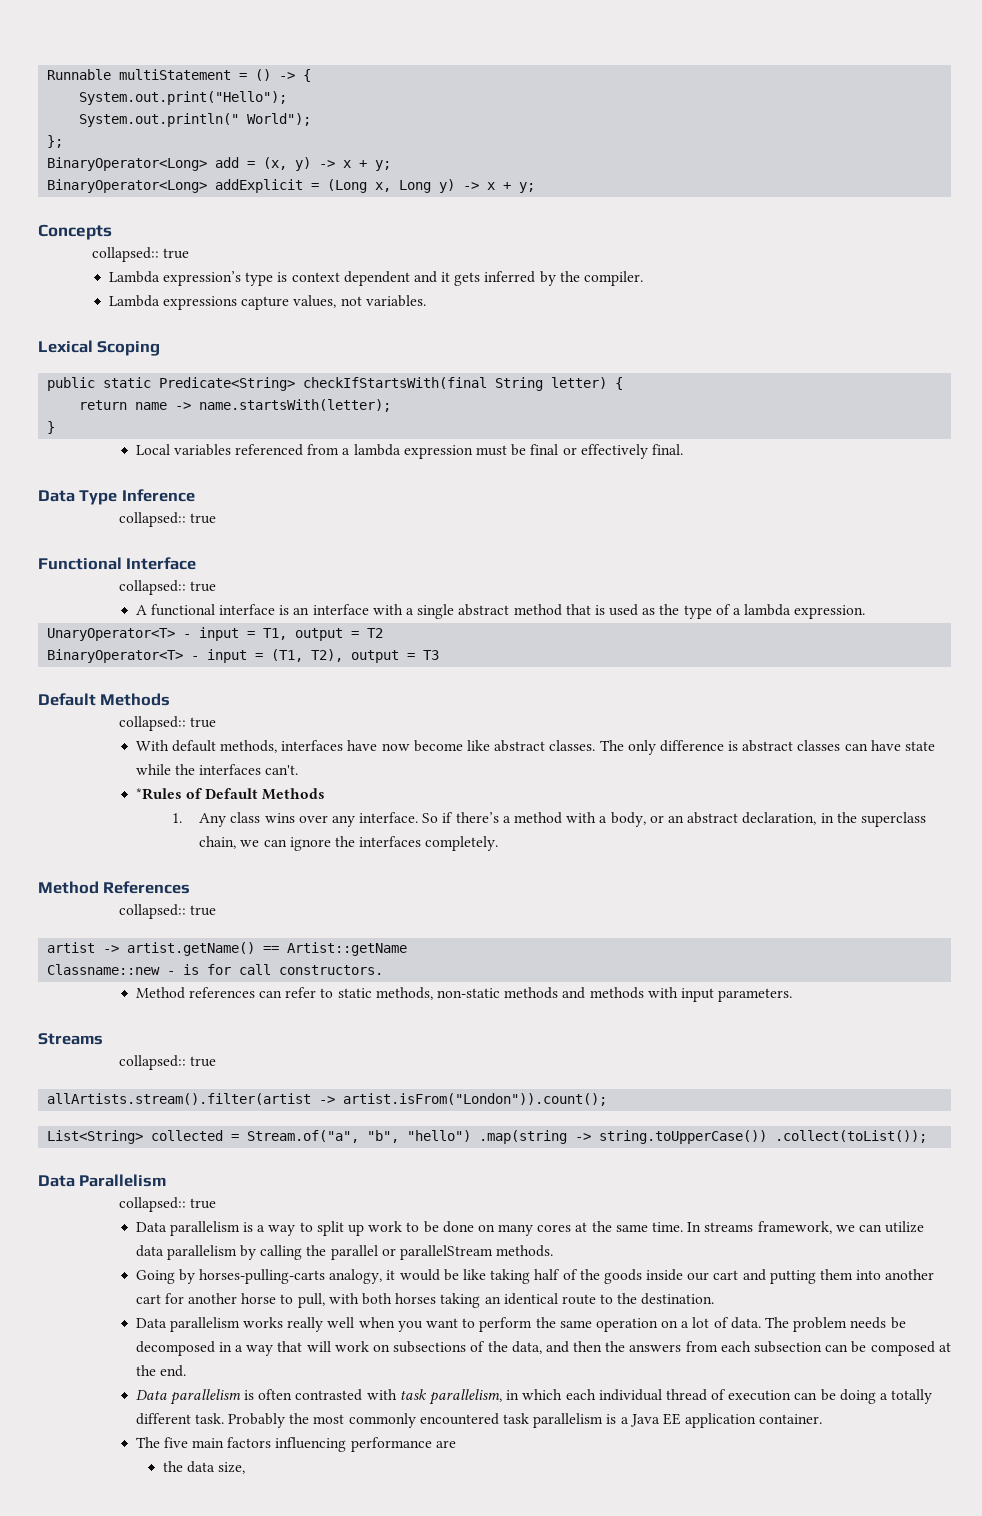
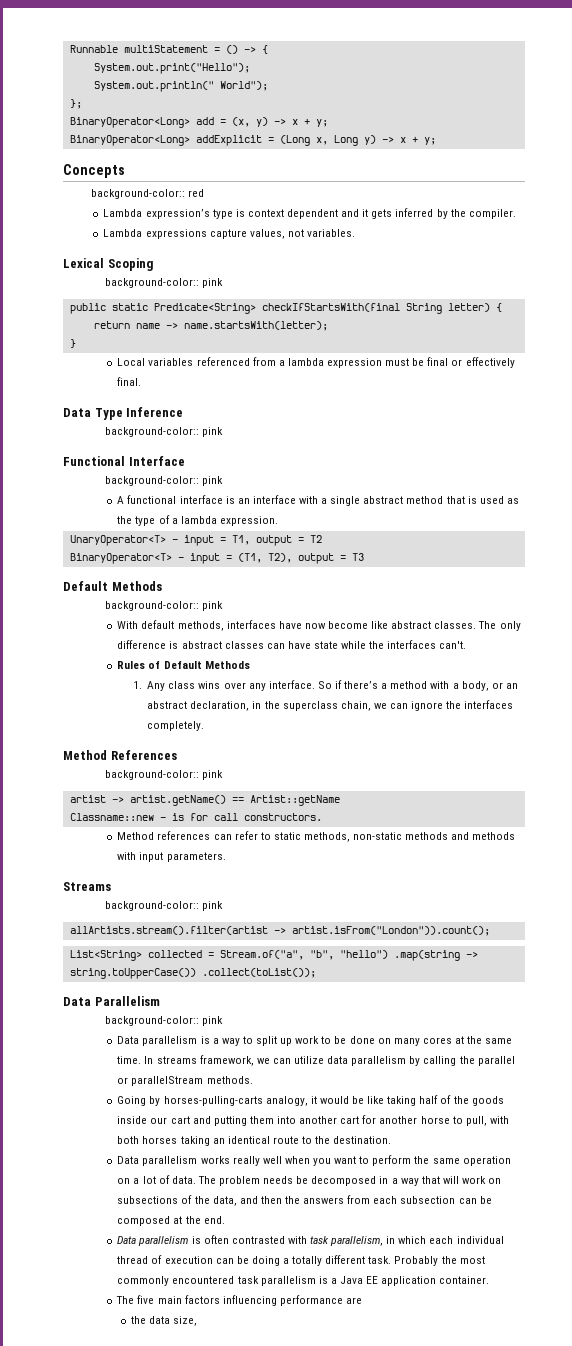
[91,247,189,262] collapsed:: true -> [90,189,204,199] background-color:: red
(161, 348) none -> [104,278,223,288] // background-color:: pink
[118,512,216,527] collapsed:: true -> [104,427,223,437] background-color:: pink
[118,580,216,595] collapsed:: true -> [104,476,223,486] background-color:: pink
[118,716,216,731] collapsed:: true -> [104,601,223,611] background-color:: pink
[135,788,182,800] *Rules -> [117,661,146,669] Rules
[118,904,216,919] collapsed:: true -> [104,770,223,780] background-color:: pink
[118,1055,216,1070] collapsed:: true -> [104,901,223,911] background-color:: pink
[118,1197,216,1212] collapsed:: true -> [104,1016,223,1026] background-color:: pink

